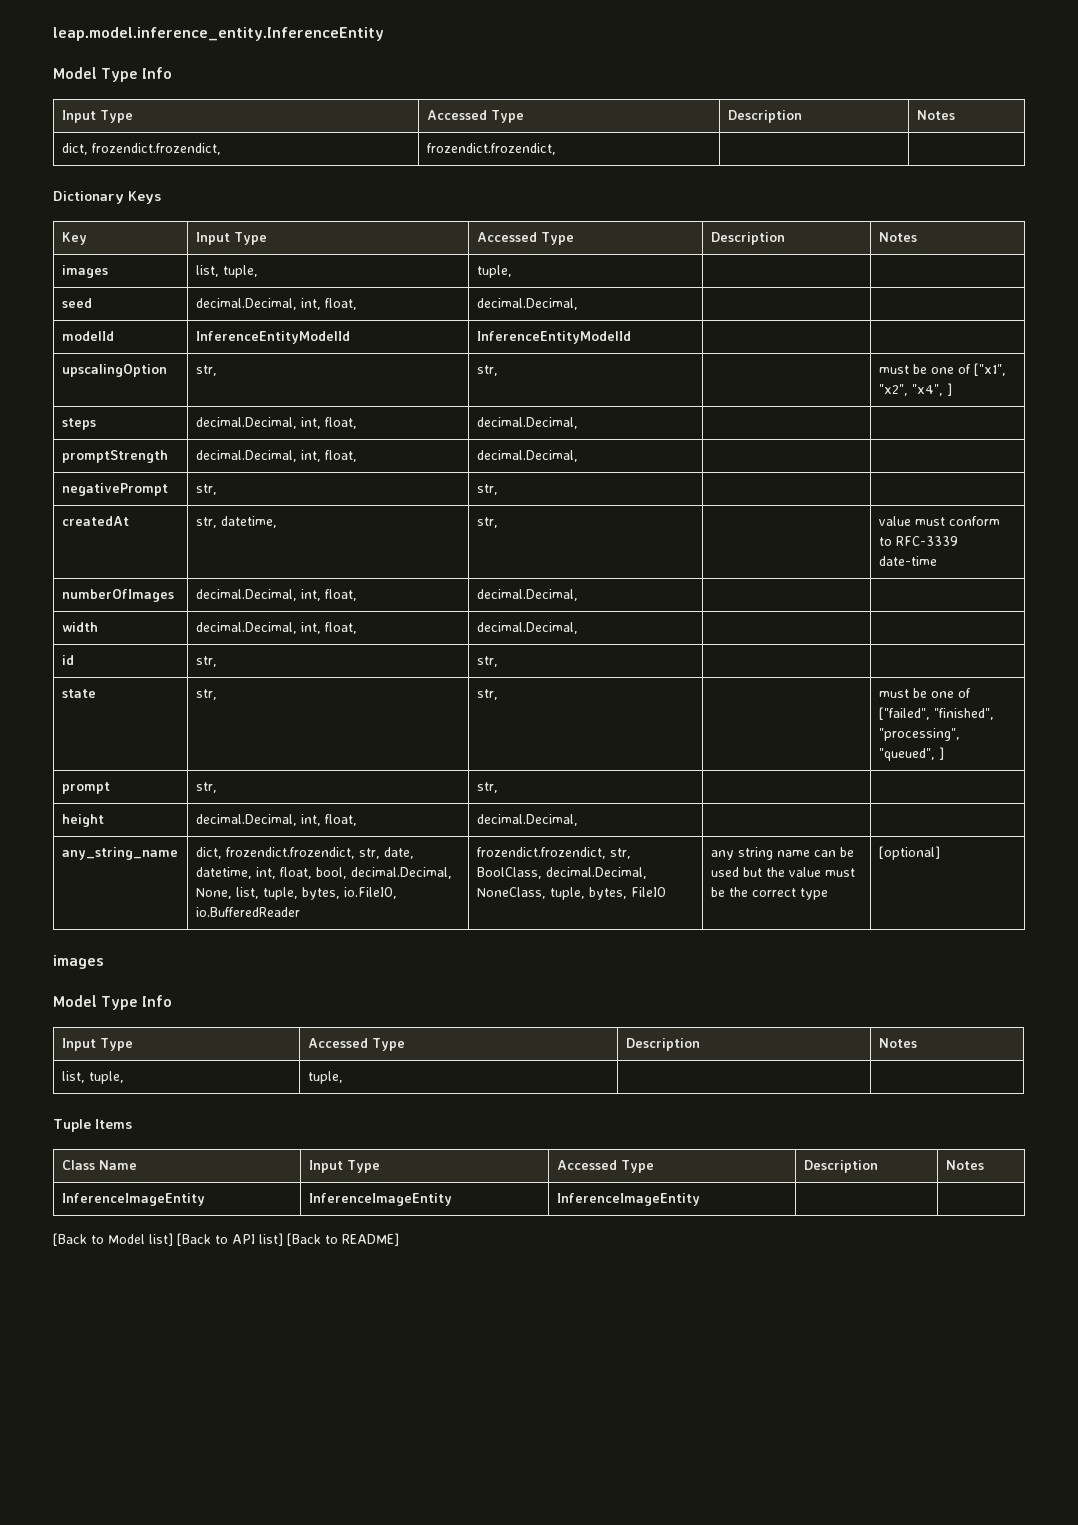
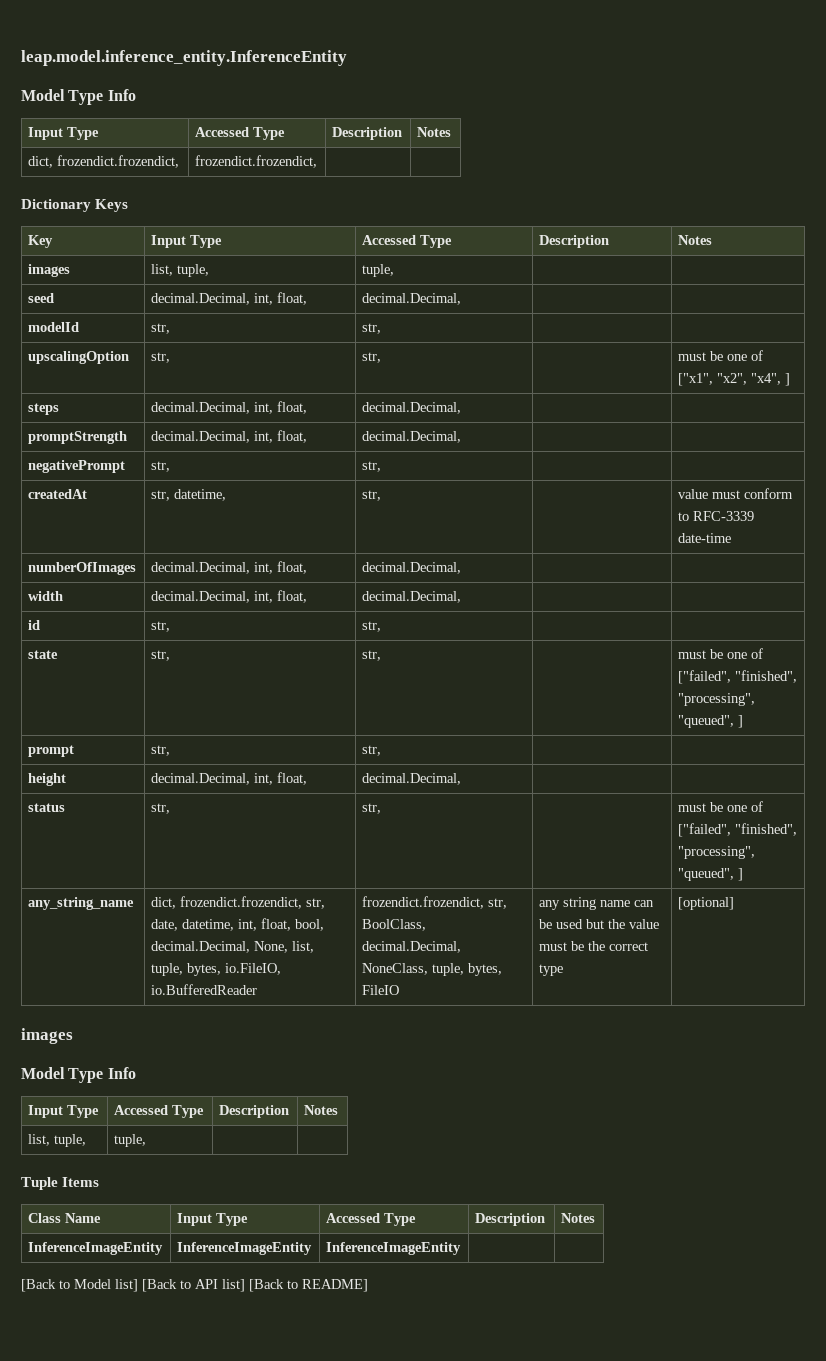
[195,331,350,344] [476,331,631,344] InferenceEntityModelId | InferenceEntityModelId -> [151,323,171,334] [362,323,382,334] str, | str,
(578, 820) none -> [28,803,66,812] [151,803,171,814] [362,803,382,814] [678,801,764,812] [678,823,798,837] [678,846,756,859] [678,868,744,881] // status | str, | str, | | must be one of ["failed", "finished", "processing", "queued", ]

